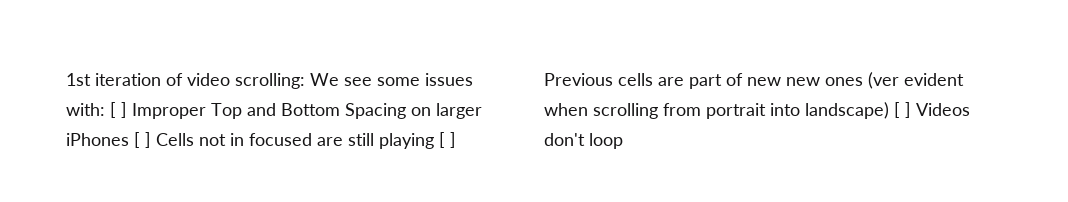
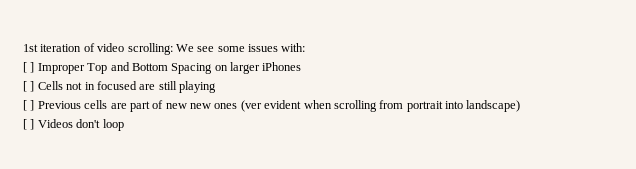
(105, 109) none -> (306, 47) //
(129, 139) none -> (302, 66) //
(434, 141) none -> (216, 87) //
(889, 110) none -> (521, 106) //

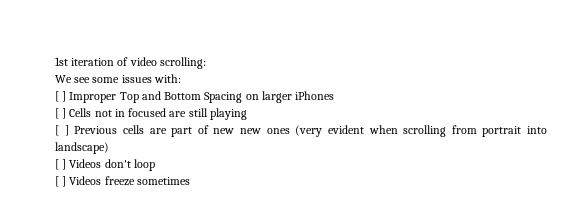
(173, 49) none -> (206, 63) //
[240,100,262,112] (ver -> [295,125,323,137] (very
(124, 125) none -> [55,176,190,187] // [ ] Videos freeze sometimes

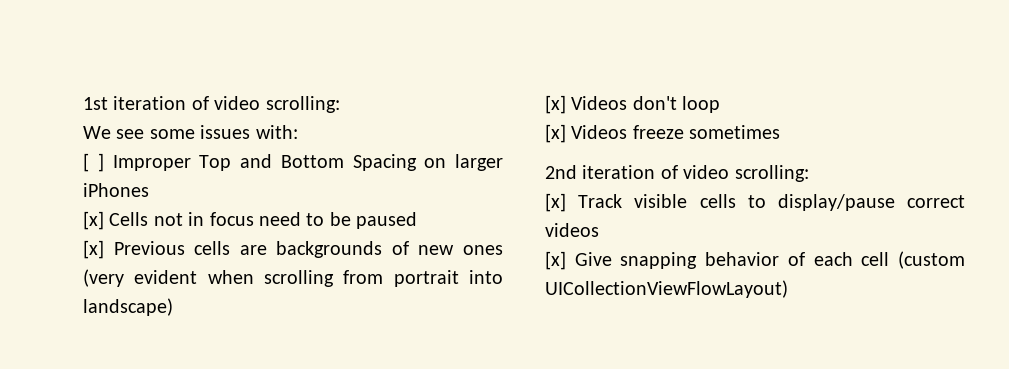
[55,108,67,119] [ ] -> [83,211,104,230] [x]
[128,108,247,120] [55,125,69,136] focused are still playing // [ ] -> [209,212,418,229] [83,240,104,259] focus need to be paused // [x]
[171,127,193,137] part -> [276,241,383,258] backgrounds
[240,128,261,134] new -> (455, 250) none
[55,159,67,170] [ ] -> [545,95,566,114] [x]
[55,176,67,187] [ ] -> [545,124,566,143] [x]
(190, 181) none -> [545,165,809,182] [545,193,965,212] [545,223,599,237] [545,251,965,270] [545,280,788,298] // 2nd iteration of video scrolling: // [x] Track visible cells to display/pause correct videos // [x] Give snapping behavior of each cell (custom UICollectionViewFlowLayout)

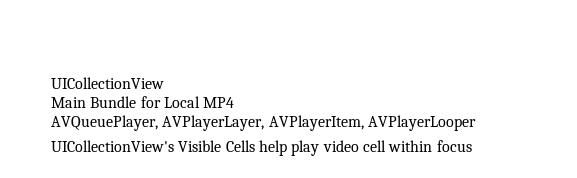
[83,96,340,113] [83,125,298,139] [83,153,503,172] [83,183,149,197] [83,211,418,230] [83,240,503,259] [83,269,503,287] [83,298,173,316] [545,95,721,114] [545,124,781,143] [545,165,809,182] [545,193,965,212] [545,223,599,237] [545,251,965,270] [545,280,788,298] 1st iteration of video scrolling: // We see some issues with: // [ ] Improper Top and Bottom Spacing on larger iPhones // [x] Cells not in focus need to be paused // [x] Previous cells are backgrounds of new ones (very evident when scrolling from portrait into landscape) // [x] Videos don't loop // [x] Videos freeze sometimes // 2nd iteration of video scrolling: // [x] Track visible cells to display/pause correct videos // [x] Give snapping behavior of each cell (custom UICollectionViewFlowLayout) -> [51,77,164,89] [51,96,235,108] [51,115,476,131] [51,140,472,156] UICollectionView // Main Bundle for Local MP4 // AVQueuePlayer, AVPlayerLayer, AVPlayerItem, AVPlayerLooper // UICollectionView's Visible Cells help play video cell within focus

